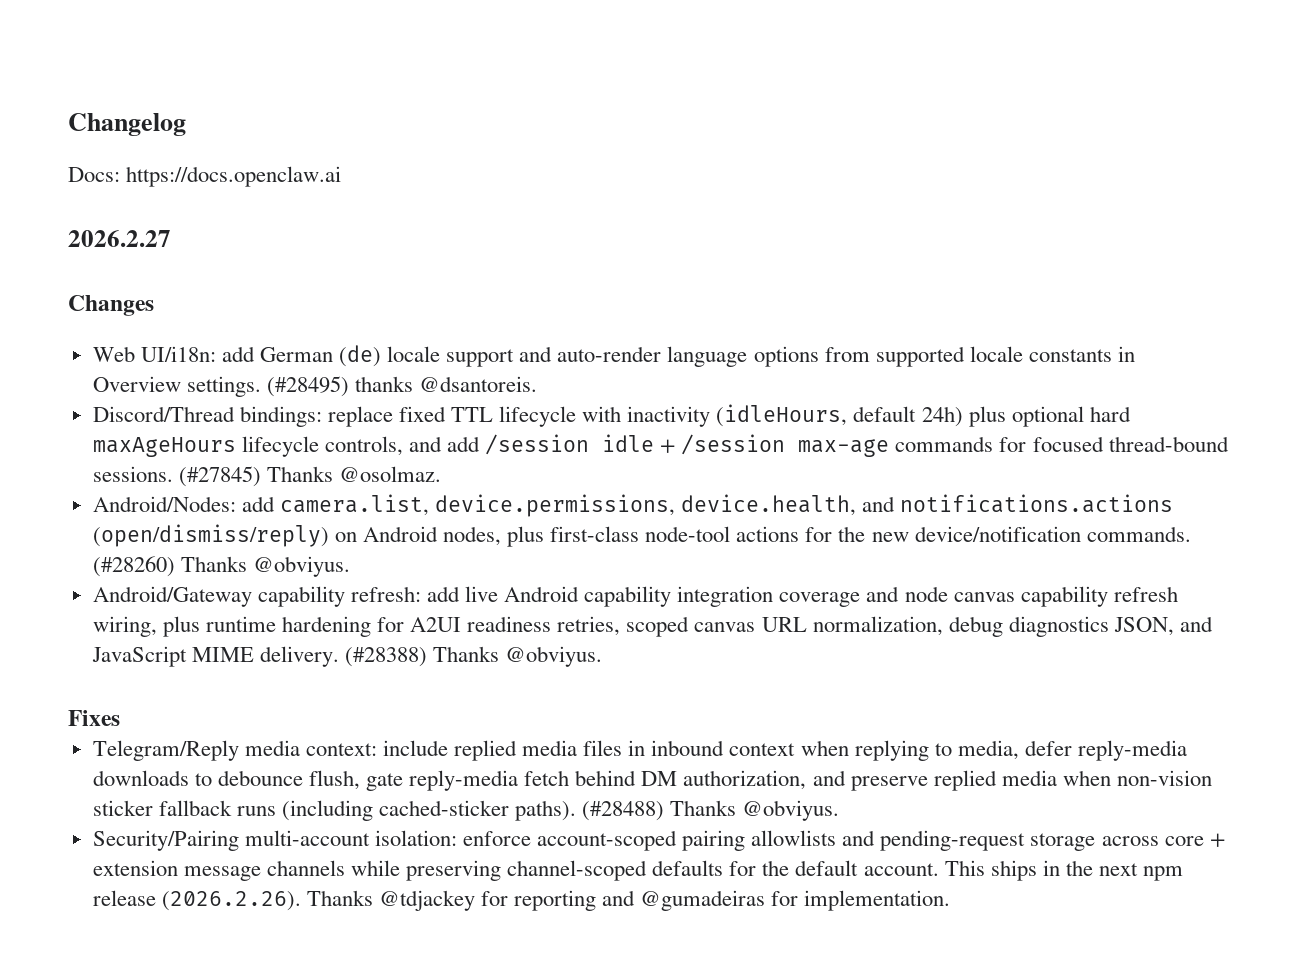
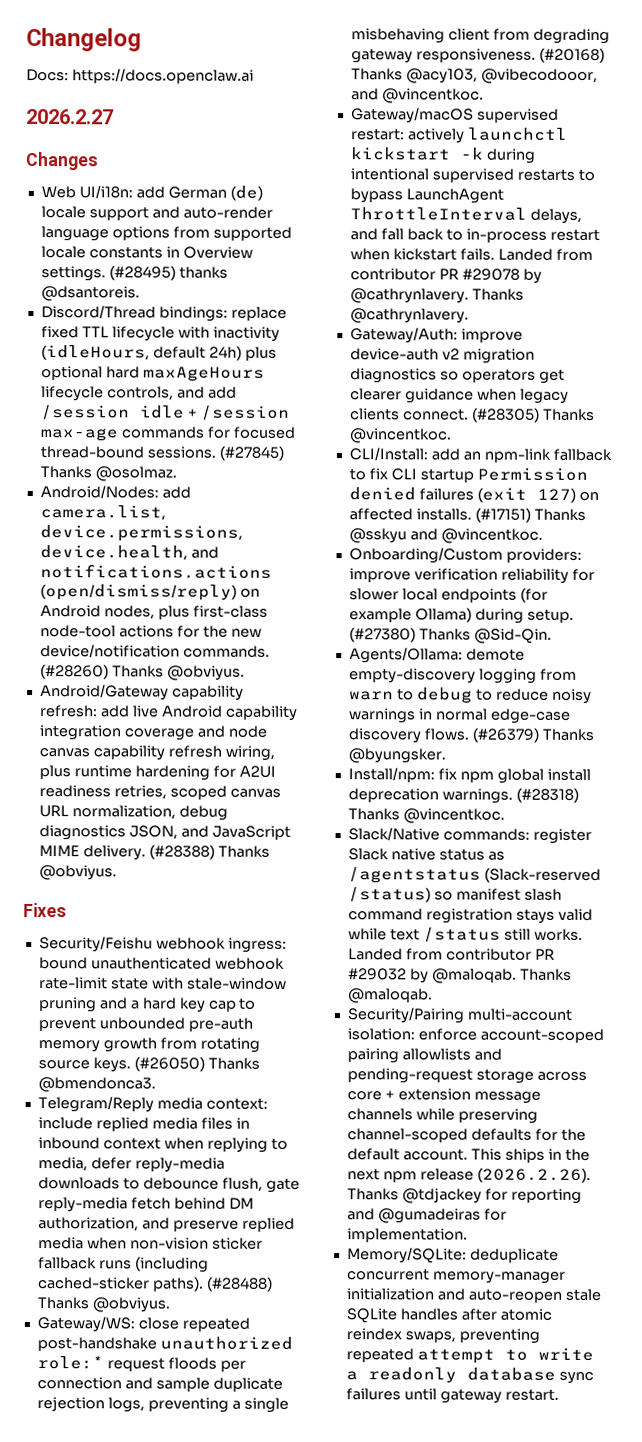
(120, 718) none -> [38,936,287,953] [38,957,285,970] [38,977,287,990] [37,997,257,1013] [37,1017,253,1032] [37,1037,260,1053] [37,1056,260,1073] [37,1077,156,1093] // Security/Feishu webhook ingress: bound unauthenticated webhook rate-limit state with stale-window pruning and a hard key cap to prevent unbounded pre-auth memory growth from rotating source keys. (#26050) Thanks @bmendonca3.
(840, 810) none -> [36,1316,250,1333] [36,1336,293,1352] [36,1356,246,1372] [36,1377,283,1392] [36,1397,289,1413] [350,28,610,45] [350,47,605,64] [350,68,598,84] [350,88,484,104] [350,107,559,124] [350,127,568,144] [349,147,535,164] [349,168,595,183] [349,188,504,204] [349,207,582,224] [349,228,600,243] [349,248,593,261] [349,268,542,284] [349,288,524,304] [349,308,469,324] [349,327,523,344] [349,348,535,364] [349,368,565,384] [349,388,569,404] [349,407,595,423] [348,428,452,444] [348,447,612,463] [348,467,588,483] [348,487,599,503] [348,507,586,523] [348,528,543,544] [348,547,582,564] [348,568,595,584] [348,587,548,603] [348,607,574,624] [348,627,552,644] [348,647,525,664] [348,668,577,684] [348,687,592,704] [347,708,571,724] [347,727,594,744] [347,748,446,764] [347,767,591,784] [347,787,579,804] [347,808,505,824] [347,827,592,844] [347,848,505,861] [347,867,601,884] [347,887,562,903] [347,908,593,924] [347,927,583,943] [347,948,555,961] [347,968,572,984] [347,988,433,1004] // Gateway/WS: close repeated post-handshake unauthorized role:* request floods per connection and sample duplicate rejection logs, preventing a single misbehaving client from degrading gateway responsiveness. (#20168) Thanks @acy103, @vibecodooor, and @vincentkoc. // Gateway/macOS supervised restart: actively launchctl kickstart -k during intentional supervised restarts to bypass LaunchAgent ThrottleInterval delays, and fall back to in-process restart when kickstart fails. Landed from contributor PR #29078 by @cathrynlavery. Thanks @cathrynlavery. // Gateway/Auth: improve device-auth v2 migration diagnostics so operators get clearer guidance when legacy clients connect. (#28305) Thanks @vincentkoc. // CLI/Install: add an npm-link fallback to fix CLI startup Permission denied failures (exit 127) on affected installs. (#17151) Thanks @sskyu and @vincentkoc. // Onboarding/Custom providers: improve verification reliability for slower local endpoints (for example Ollama) during setup. (#27380) Thanks @Sid-Qin. // Agents/Ollama: demote empty-discovery logging from warn to debug to reduce noisy warnings in normal edge-case discovery flows. (#26379) Thanks @byungsker. // Install/npm: fix npm global install deprecation warnings. (#28318) Thanks @vincentkoc. // Slack/Native commands: register Slack native status as /agentstatus (Slack-reserved /status) so manifest slash command registration stays valid while text /status still works. Landed from contributor PR #29032 by @maloqab. Thanks @maloqab.
(951, 900) none -> [346,1247,559,1264] [346,1268,566,1284] [345,1288,602,1303] [345,1308,552,1324] [345,1328,540,1344] [345,1347,594,1364] [345,1367,594,1384] [345,1388,559,1404] // Memory/SQLite: deduplicate concurrent memory-manager initialization and auto-reopen stale SQLite handles after atomic reindex swaps, preventing repeated attempt to write a readonly database sync failures until gateway restart.

